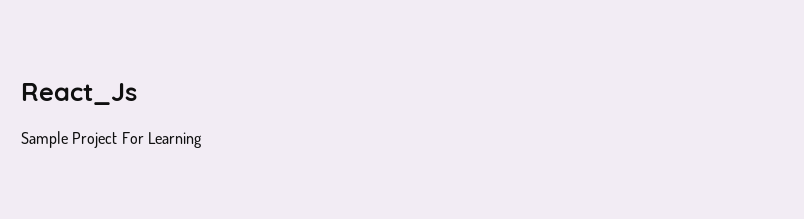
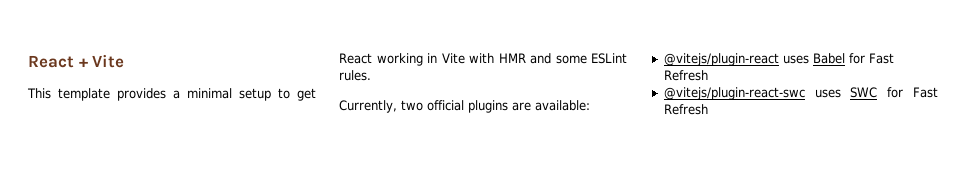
[21,83,137,105] [21,131,202,148] React_Js // Sample Project For Learning -> [28,54,125,68] [27,88,316,101] [339,53,627,66] [339,70,371,81] [339,100,590,113] [663,53,894,66] [663,70,708,81] [663,87,939,100] [663,104,708,115] React + Vite // This template provides a minimal setup to get React working in Vite with HMR and some ESLint rules. // Currently, two official plugins are available: // @vitejs/plugin-react uses Babel for Fast Refresh // @vitejs/plugin-react-swc uses SWC for Fast Refresh

